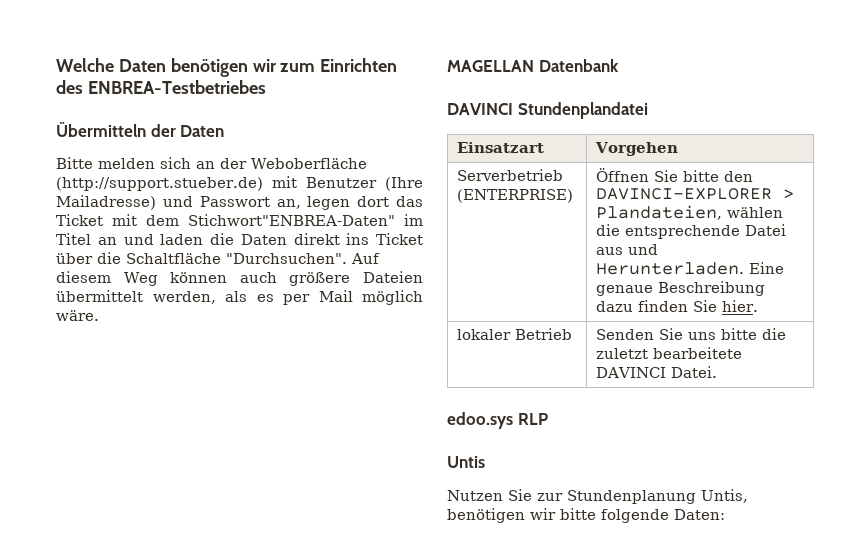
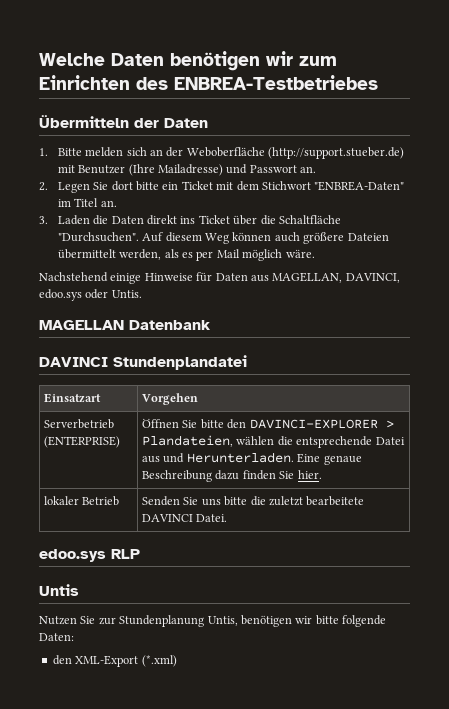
(225, 131) none -> [39,148,48,156] 1.
[276,196,423,210] [56,214,423,226] [56,233,204,245] an, legen dort das Ticket mit dem Stichwort"ENBREA-Daten" im Titel an und laden -> [300,166,317,173] [39,181,405,193] [57,198,117,207] [39,215,90,225] an. // 2. Legen Sie dort bitte ein Ticket mit dem Stichwort "ENBREA-Daten" im Titel an. // 3. Laden
(99, 315) none -> [39,272,400,284] [39,289,142,301] // Nachstehend einige Hinweise für Daten aus MAGELLAN, DAVINCI, edoo.sys oder Untis.
(725, 514) none -> [52,655,177,667] // den XML-Export (*.xml)

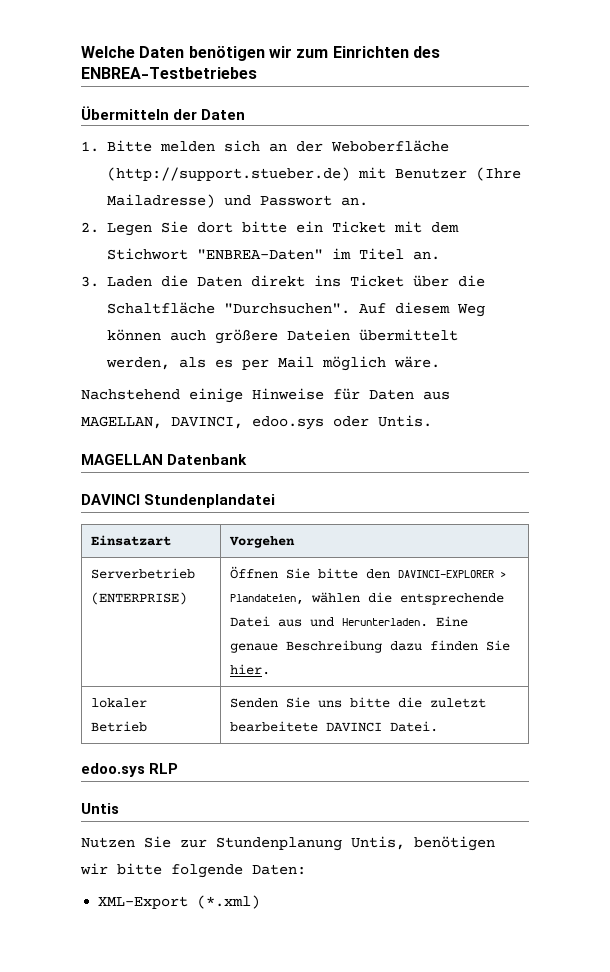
[52,655,72,665] den -> (306, 869) none

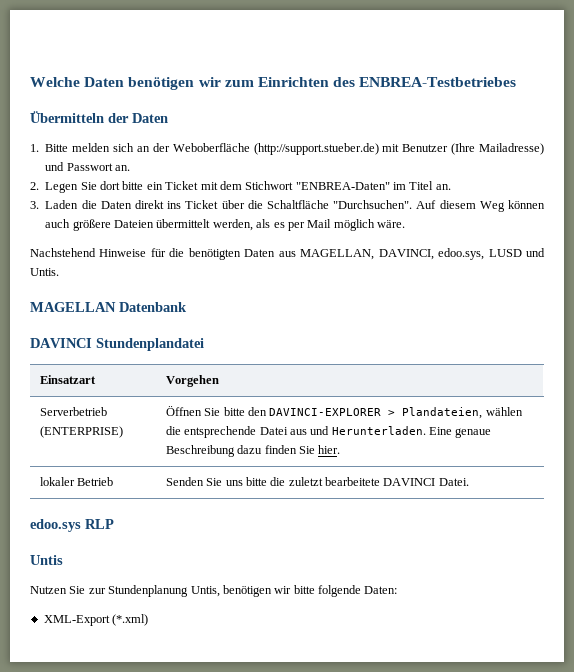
[189,388,243,403] einige -> (96, 252) none
(360, 394) none -> [169,248,241,260] die benötigten
[252,416,369,430] edoo.sys oder -> [438,248,545,260] edoo.sys, LUSD und

